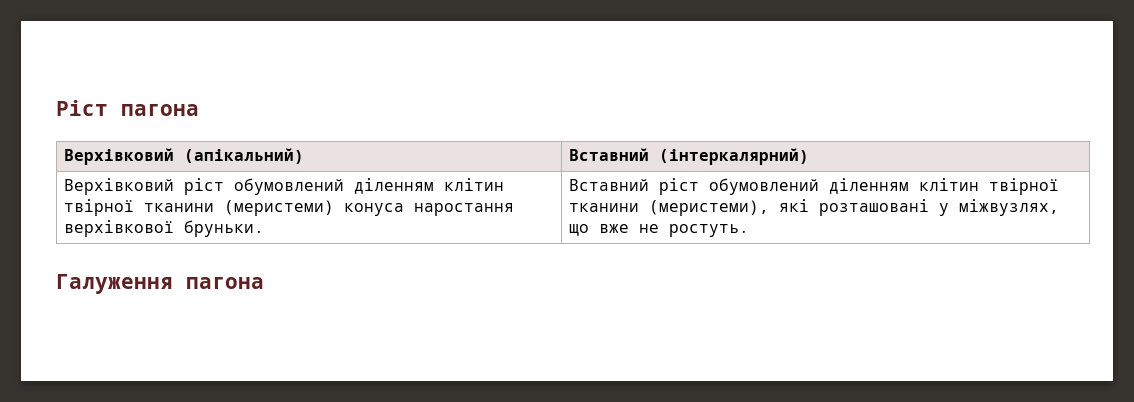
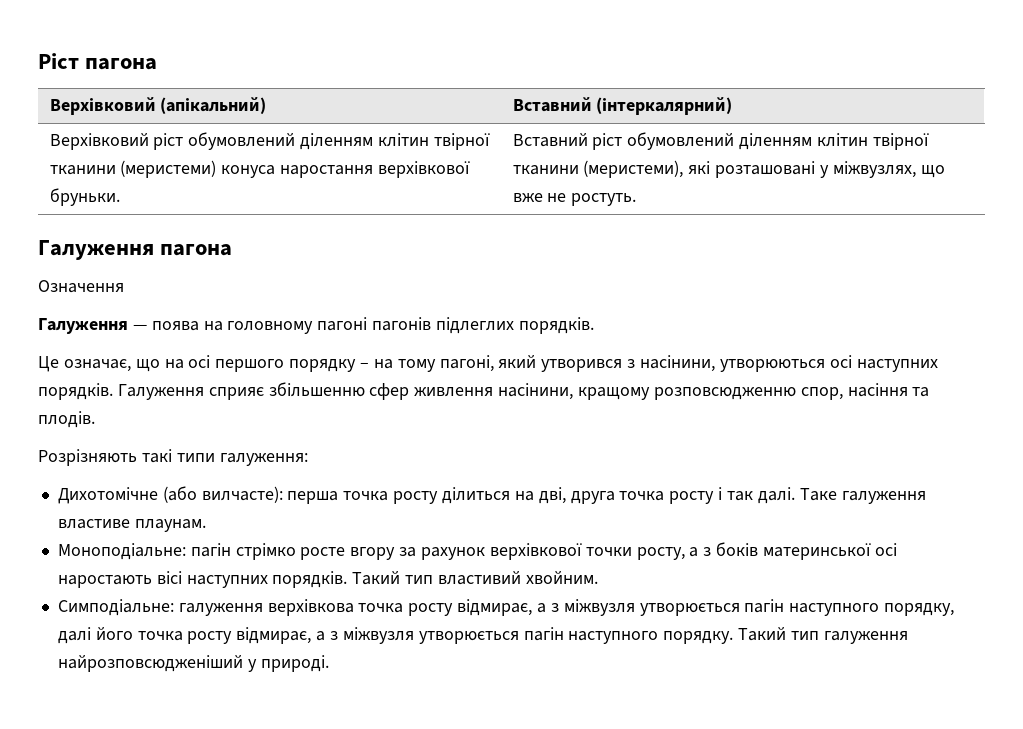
(264, 283) none -> [38,280,124,293] [38,317,594,334] [38,355,938,372] [38,382,930,400] [38,411,95,428] [38,449,308,466] [57,486,926,504] [57,519,206,532] [57,542,897,560] [57,571,598,588] [57,599,955,616] [57,627,908,644] [57,655,329,672] // Означення // Галуження — поява на головному пагонi пагонiв пiдлеглих порядкiв. // Це означає, що на осi першого порядку – на тому пагонi, який утворився з насiнини, утворюються осi наступних порядкiв. Галуження сприяє збiльшенню сфер живлення насiнини, кращому розповсюдженню спор, насiння та плодiв. // Розрiзняють такi типи галуження: // Дихотомiчне (або вилчасте): перша точка росту дiлиться на двi, друга точка росту i так далi. Таке галуження властиве плаунам. // Моноподiальне: пагiн стрiмко росте вгору за рахунок верхiвкової точки росту, а з бокiв материнської осi наростають вiсi наступних порядкiв. Такий тип властивий хвойним. // Симподiальне: галуження верхiвкова точка росту вiдмирає, а з мiжвузля утворюється пагiн наступного порядку, далi його точка росту вiдмирає, а з мiжвузля утворюється пагiн наступного порядку. Такий тип галуження найрозповсюдженiший у природi.

